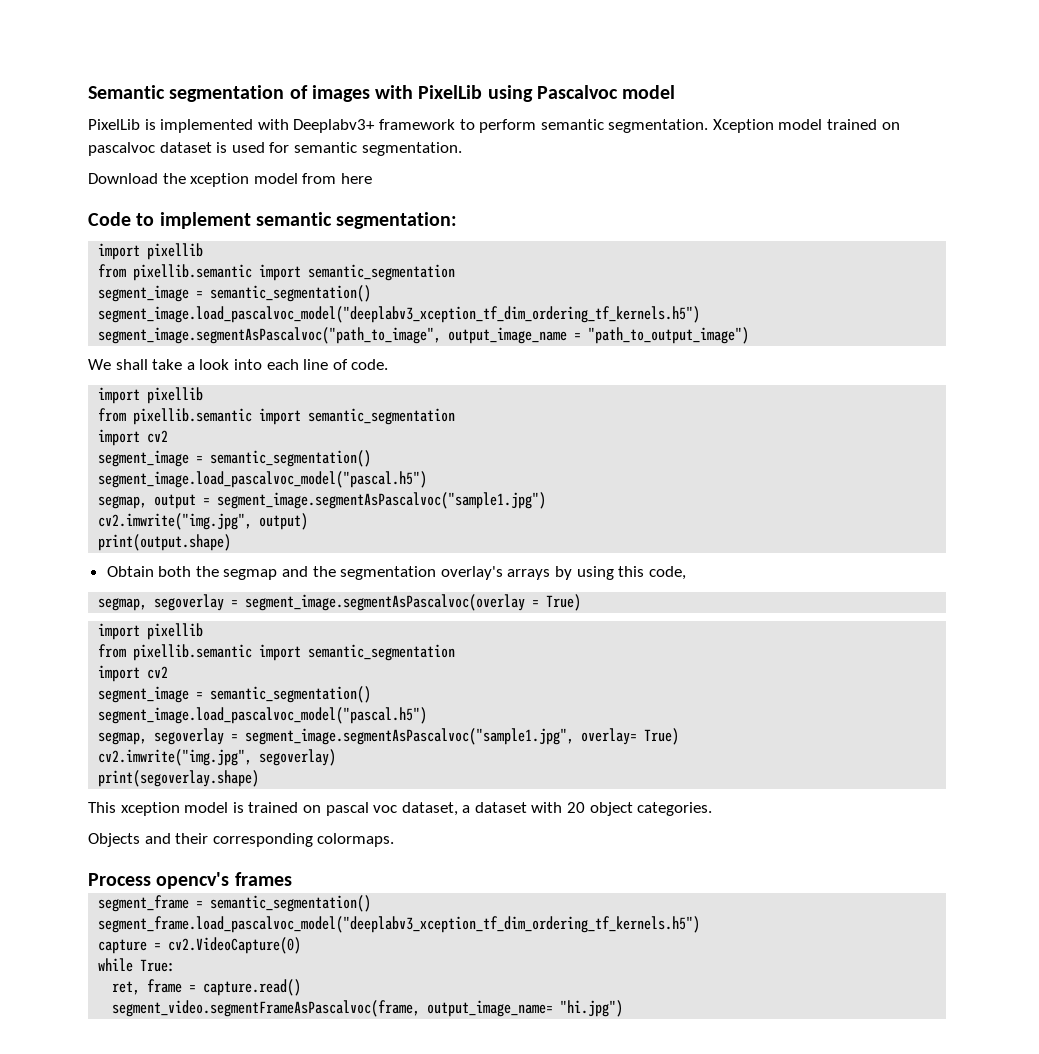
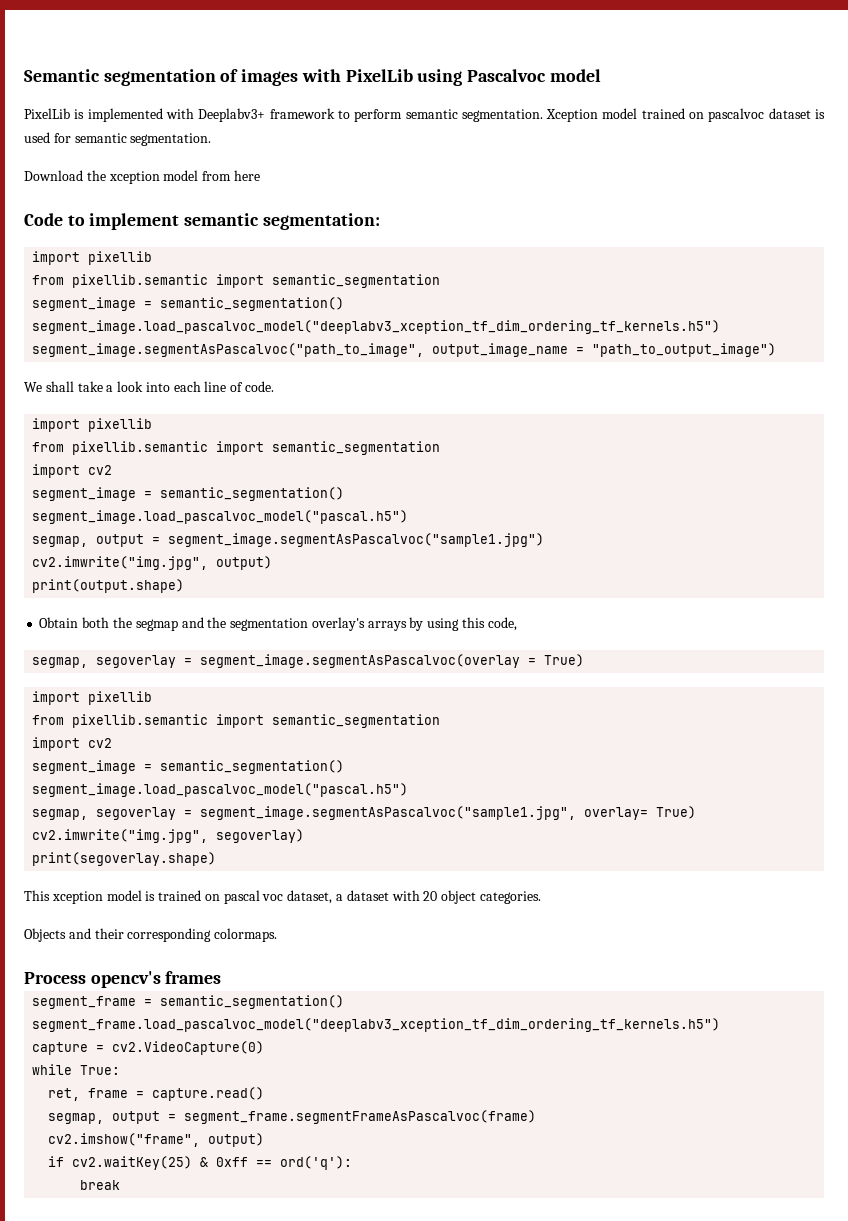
[112,1000,624,1017] segment_video.segmentFrameAsPascalvoc(frame, output_image_name= "hi.jpg") -> [48,1110,537,1124] [48,1133,265,1147] [48,1156,353,1170] [80,1180,121,1190] segmap, output = segment_frame.segmentFrameAsPascalvoc(frame) // cv2.imshow("frame", output) // if cv2.waitKey(25) & 0xff == ord('q'): // break

